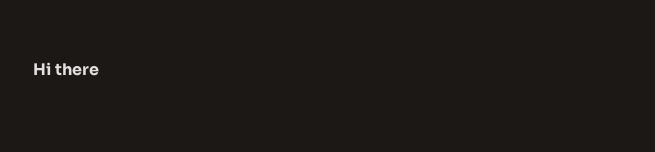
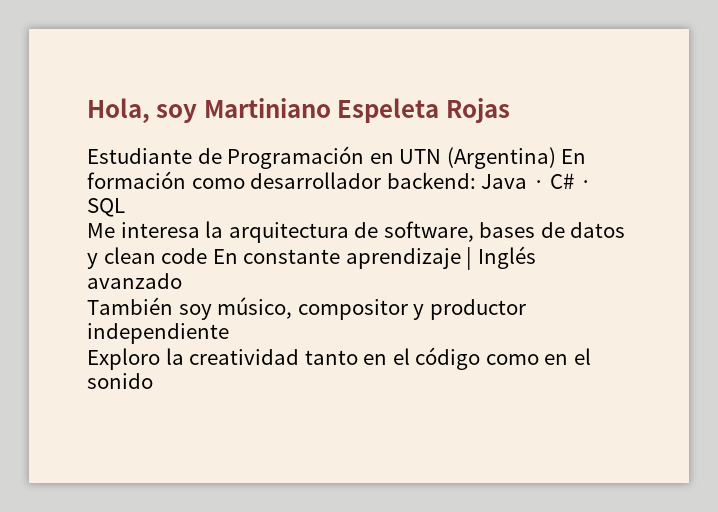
[33,62,100,76] Hi there -> [87,98,510,123] [87,146,587,169] [87,171,592,189] [87,198,125,217] [87,221,626,243] [87,246,536,270] [87,273,182,289] [87,297,526,320] [87,323,229,344] [87,347,591,370] [87,373,153,389] Hola, soy Martiniano Espeleta Rojas // Estudiante de Programación en UTN (Argentina) En formación como desarrollador backend: Java · C# · SQL // Me interesa la arquitectura de software, bases de datos y clean code En constante aprendizaje | Inglés avanzado // También soy músico, compositor y productor independiente // Exploro la creatividad tanto en el código como en el sonido

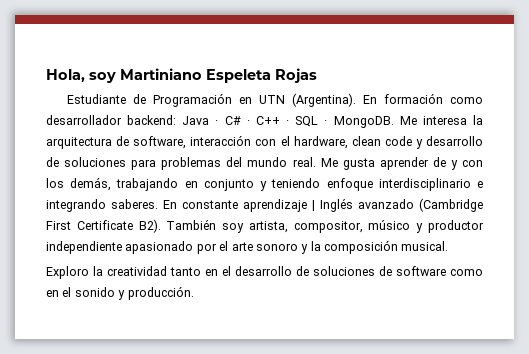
[446,147,556,169] (Argentina) -> [291,93,356,107] (Argentina).
(592, 184) none -> [255,116,290,125] C++ ·
(125, 207) // -> [324,116,394,128] · MongoDB.
[479,222,626,238] [87,247,208,269] bases de datos y clean code -> [190,135,484,149] [46,157,483,170] [46,177,484,191] [46,199,158,212] interacción con el hardware, clean code y desarrollo de soluciones para problemas del mundo real. Me gusta aprender de y con los demás, trabajando en conjunto y teniendo enfoque interdisciplinario e integrando saberes.
[87,297,526,320] [87,323,229,344] // También soy músico, compositor y productor independiente -> [419,198,483,212] [46,219,484,233] [46,240,449,254] (Cambridge First Certificate B2). También soy artista, compositor, músico y productor independiente apasionado por el arte sonoro y la composición musical.
[415,347,481,370] código -> [235,266,446,276] desarrollo de soluciones de software
(153, 381) none -> [118,286,194,300] y producción.

